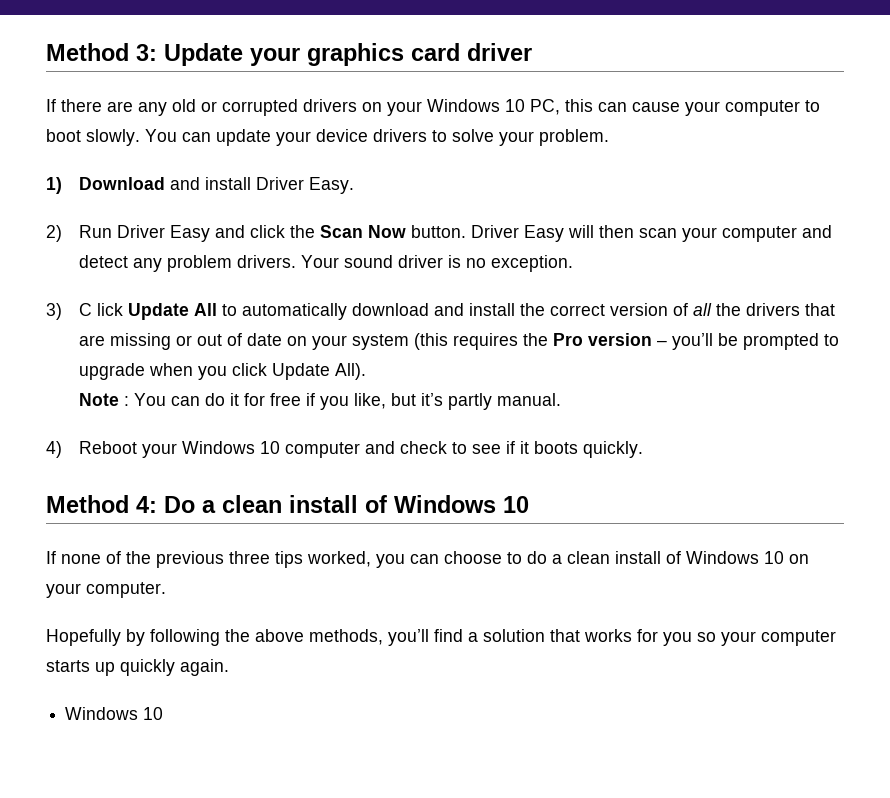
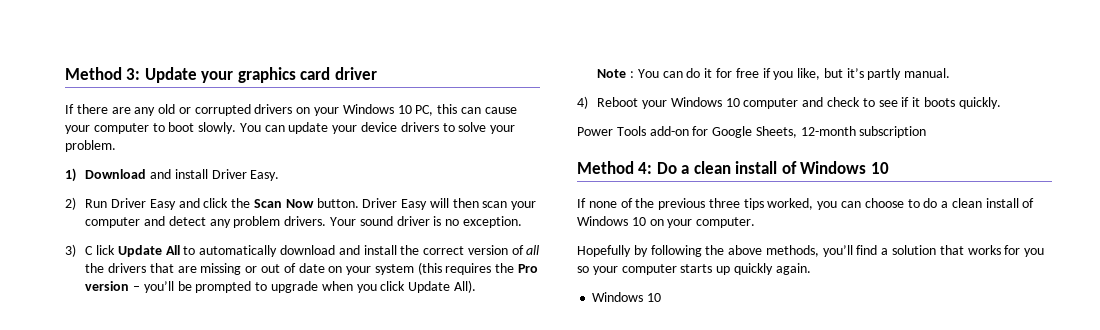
(643, 449) none -> [577,126,927,138] // Power Tools add-on for Google Sheets, 12-month subscription

